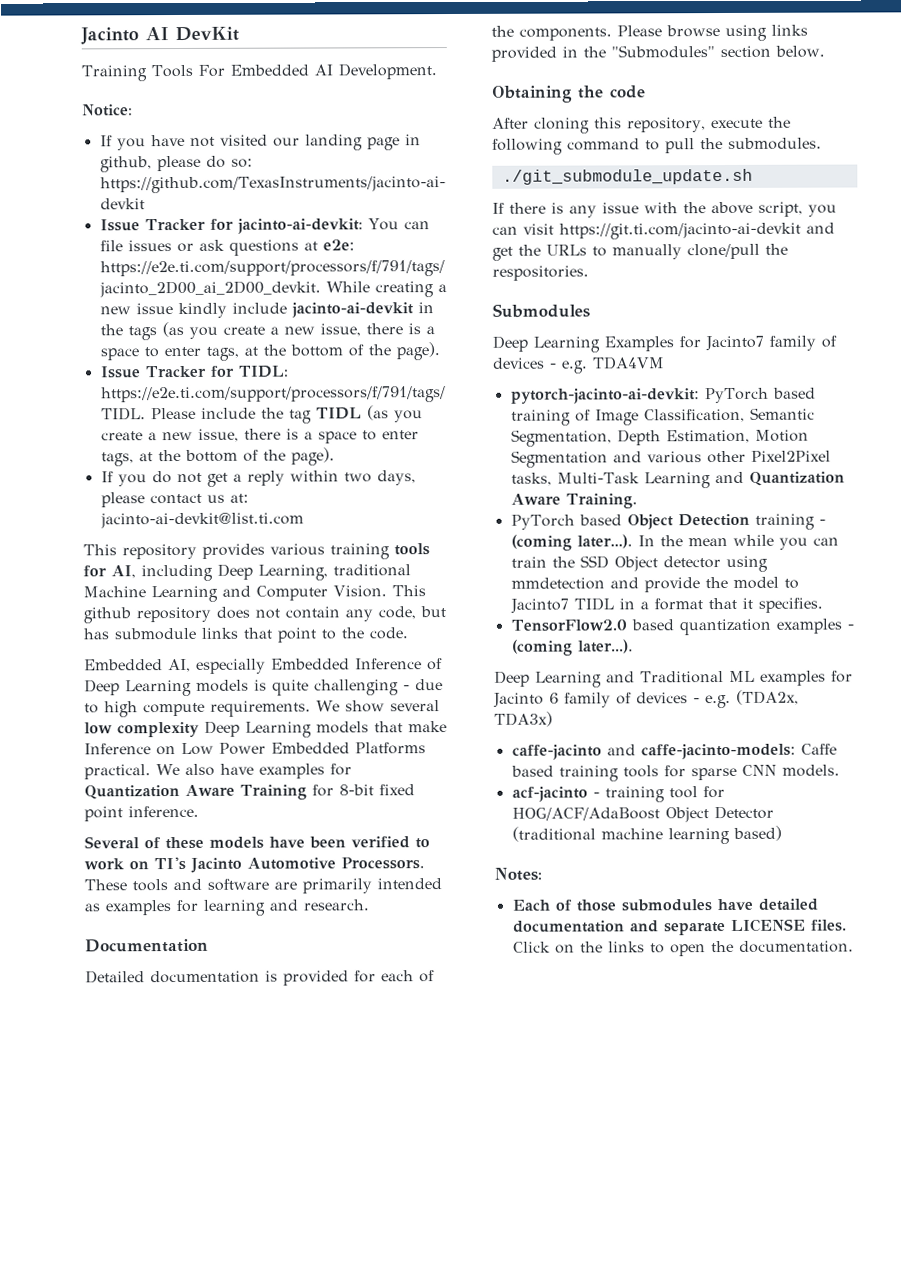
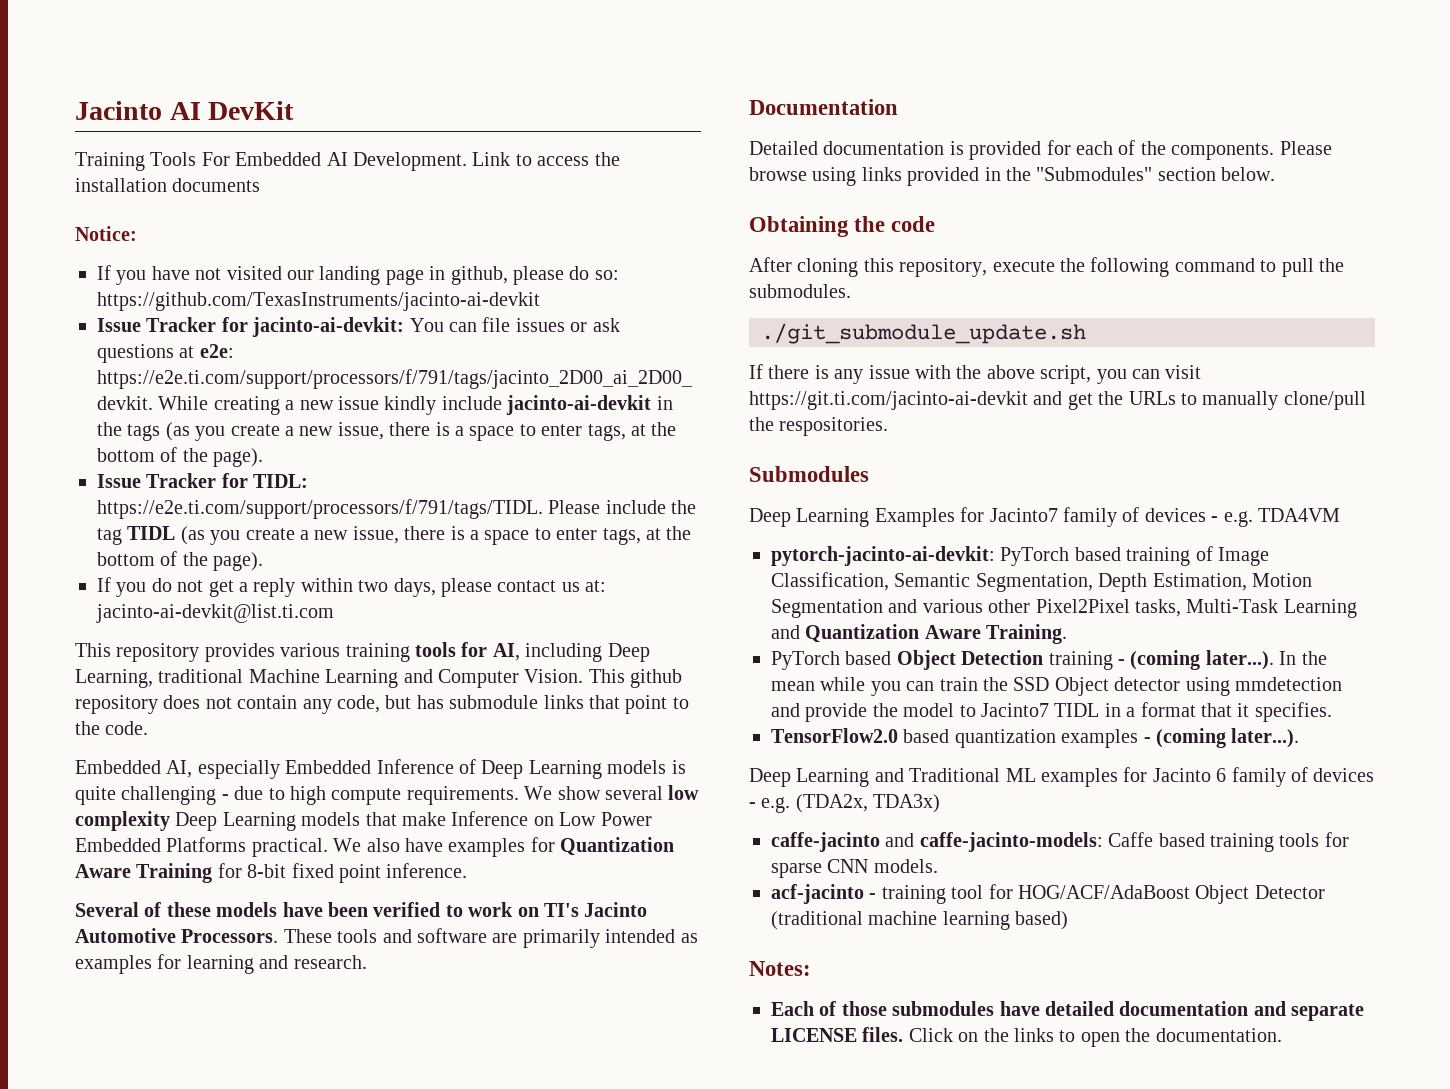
(437, 71) none -> [472,152,620,166] [75,178,261,192] Link to access the installation documents

